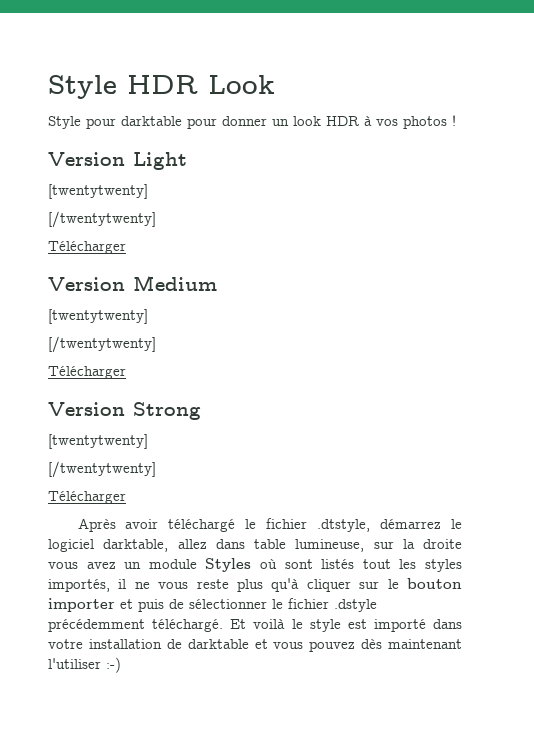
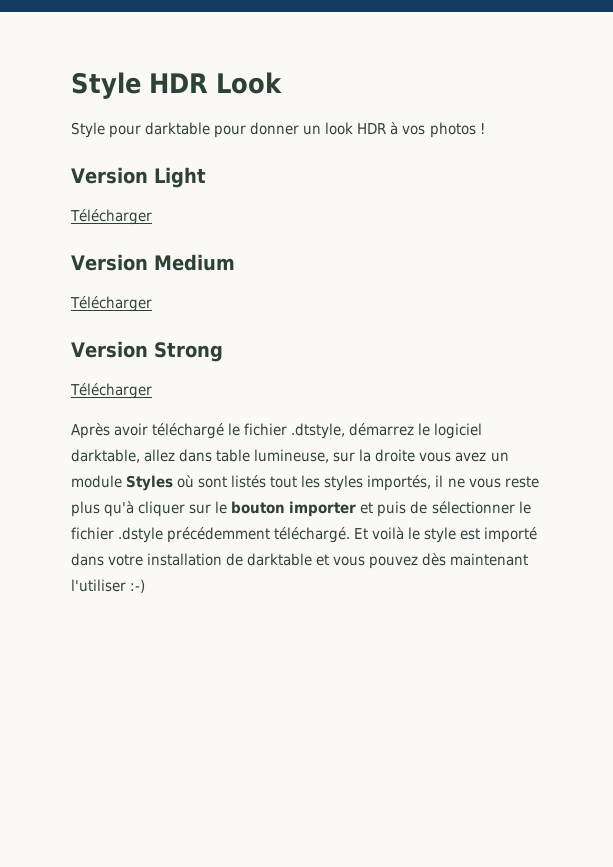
[48,184,148,199] [48,211,156,228] // [twentytwenty] // [/twentytwenty] -> (206, 177) none
[48,309,148,324] [48,336,156,353] // [twentytwenty] // [/twentytwenty] -> (235, 262) none
[48,434,148,449] [48,461,156,478] // [twentytwenty] // [/twentytwenty] -> (223, 352) none

